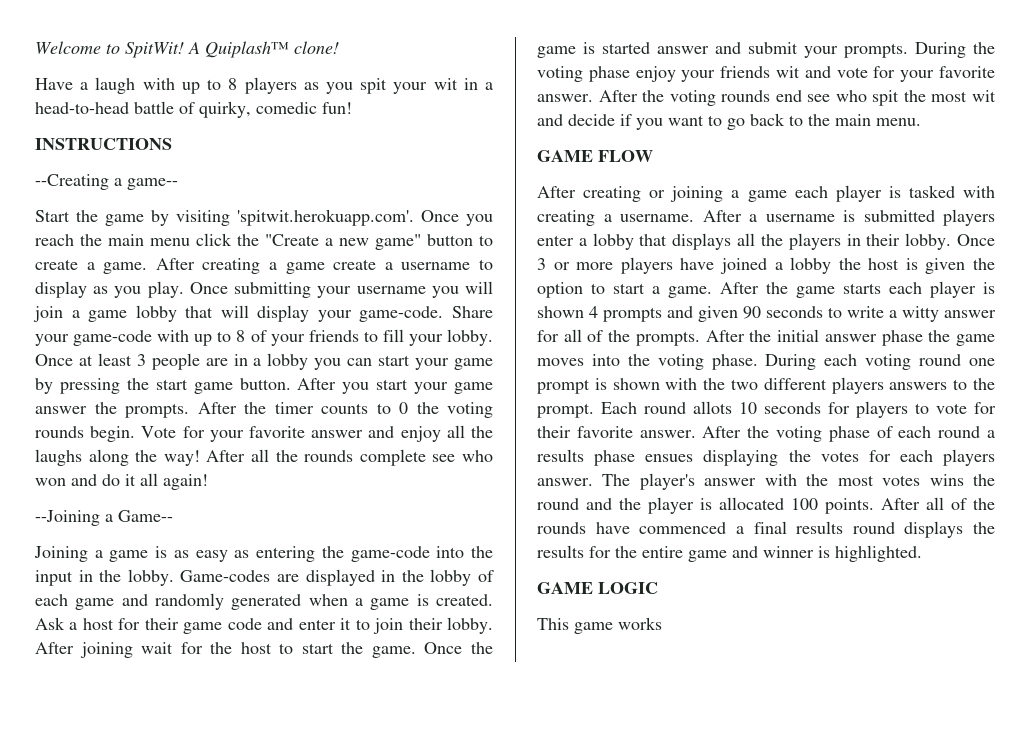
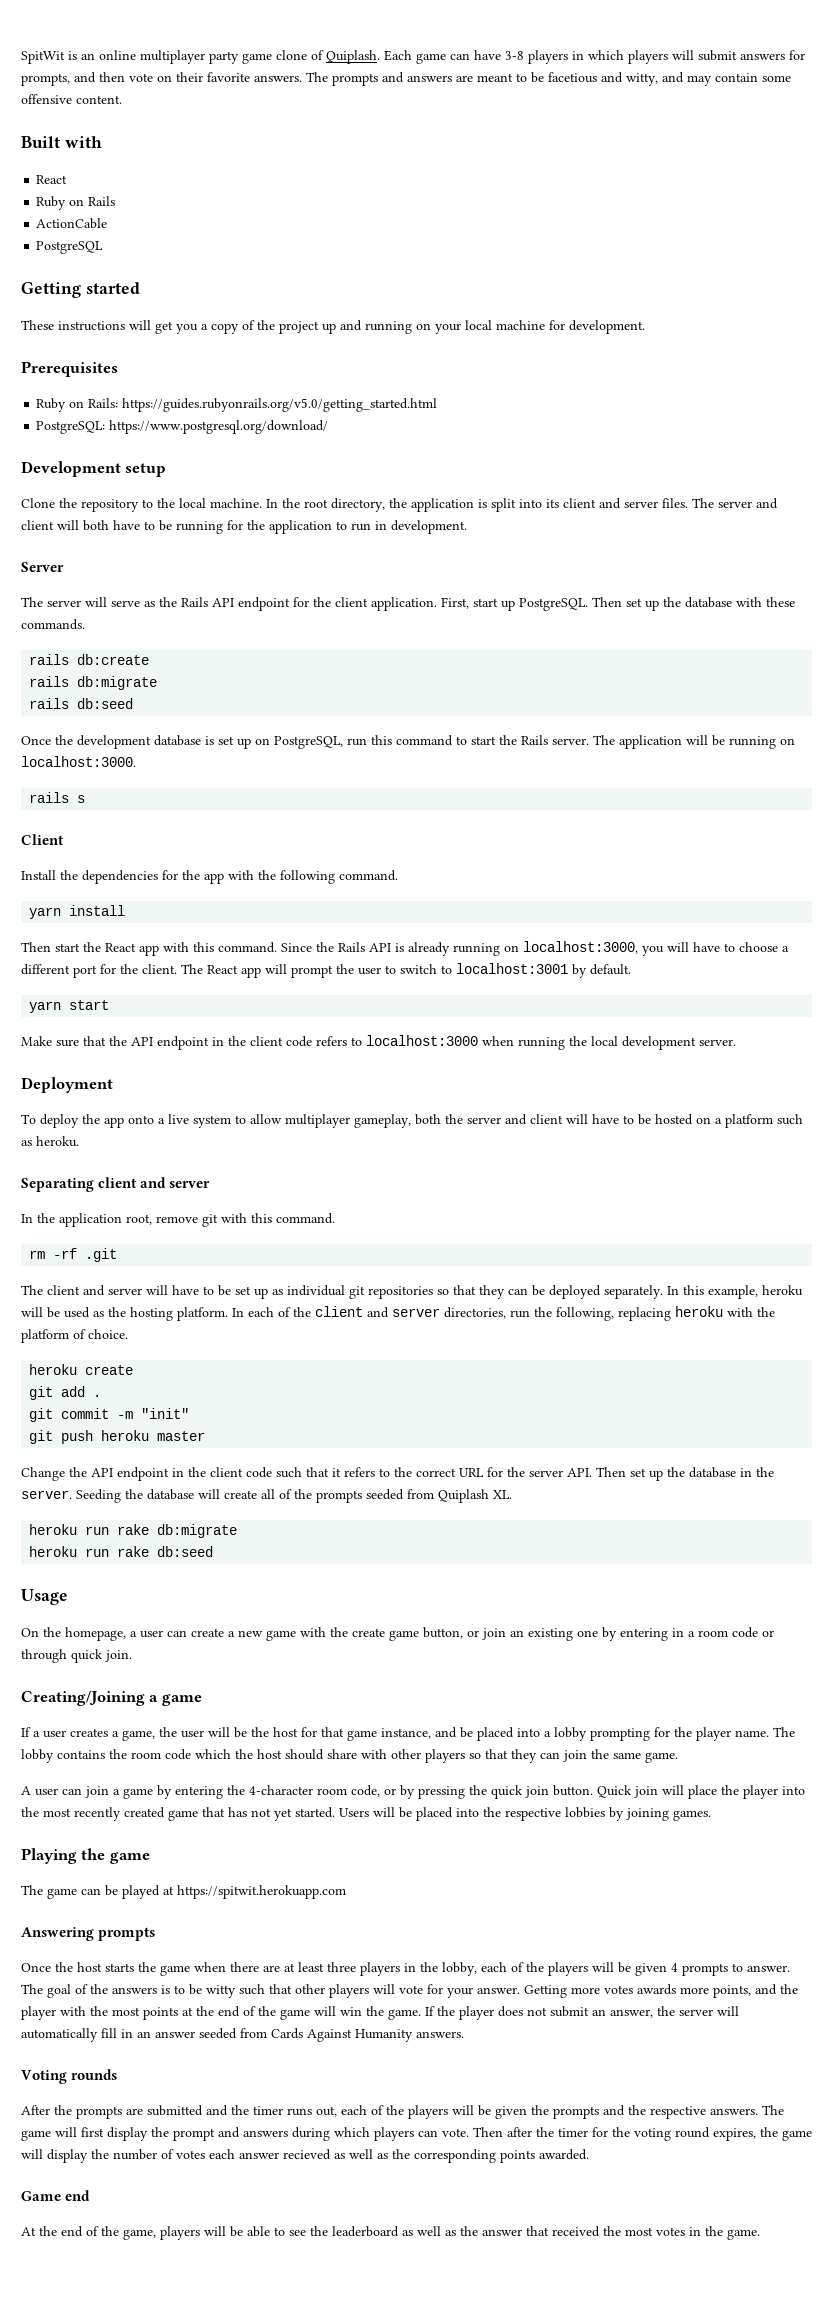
[35,41,339,58] [35,77,494,94] [35,101,352,118] [35,138,172,150] [35,174,178,190] [35,209,493,226] [35,233,493,250] [35,258,494,274] [35,281,494,298] [33,305,493,322] [35,329,493,346] [35,353,493,370] [35,378,493,394] [35,402,493,418] [35,425,493,442] [35,449,494,466] [35,473,208,490] [35,510,173,526] [34,546,494,562] [35,569,495,586] [35,593,493,610] [35,617,493,634] [35,642,494,658] [537,42,995,58] [537,66,995,82] [537,90,996,106] [537,113,921,130] [537,150,653,162] [537,185,995,202] [537,209,995,226] [537,233,995,250] [537,257,995,274] [537,281,995,298] [537,306,996,322] [537,329,996,346] [537,354,996,370] [537,377,996,394] [537,401,996,418] [537,426,995,442] [537,449,995,466] [537,473,996,490] [537,497,995,514] [537,521,995,538] [537,545,922,562] [537,582,658,594] [537,617,662,634] Welcome to SpitWit! A Quiplash™ clone! // Have a laugh with up to 8 players as you spit your wit in a head-to-head battle of quirky, comedic fun! // INSTRUCTIONS // --Creating a game-- // Start the game by visiting 'spitwit.herokuapp.com'. Once you reach the main menu click the "Create a new game" button to create a game. After creating a game create a username to display as you play. Once submitting your username you will join a game lobby that will display your game-code. Share your game-code with up to 8 of your friends to fill your lobby. Once at least 3 people are in a lobby you can start your game by pressing the start game button. After you start your game answer the prompts. After the timer counts to 0 the voting rounds begin. Vote for your favorite answer and enjoy all the laughs along the way! After all the rounds complete see who won and do it all again! // --Joining a Game-- // Joining a game is as easy as entering the game-code into the input in the lobby. Game-codes are displayed in the lobby of each game and randomly generated when a game is created. Ask a host for their game code and enter it to join their lobby. After joining wait for the host to start the game. Once the game is started answer and submit your prompts. During the voting phase enjoy your friends wit and vote for your favorite answer. After the voting rounds end see who spit the most wit and decide if you want to go back to the main menu. // GAME FLOW // After creating or joining a game each player is tasked with creating a username. After a username is submitted players enter a lobby that displays all the players in their lobby. Once 3 or more players have joined a lobby the host is given the option to start a game. After the game starts each player is shown 4 prompts and given 90 seconds to write a witty answer for all of the prompts. After the initial answer phase the game moves into the voting phase. During each voting round one prompt is shown with the two different players answers to the prompt. Each round allots 10 seconds for players to vote for their favorite answer. After the voting phase of each round a results phase ensues displaying the votes for each players answer. The player's answer with the most votes wins the round and the player is allocated 100 points. After all of the rounds have commenced a final results round displays the results for the entire game and winner is highlighted. // GAME LOGIC // This game works -> [21,50,805,64] [21,72,791,86] [21,94,122,104] [21,136,102,148] [36,175,68,184] [36,196,116,210] [36,218,108,229] [36,241,104,254] [21,282,140,298] [21,320,645,334] [21,361,118,377] [36,398,438,412] [36,420,329,434] [21,461,167,477] [21,498,778,512] [21,520,467,534] [21,562,64,572] [21,597,795,611] [21,619,85,630] [29,654,150,665] [29,676,158,690] [29,698,134,709] [21,735,795,749] [21,756,136,767] [29,792,86,803] [21,834,64,845] [21,870,398,884] [29,905,126,919] [21,941,789,956] [21,963,631,978] [29,1000,110,1013] [21,1035,736,1050] [21,1077,113,1093] [21,1114,803,1128] [21,1136,79,1147] [21,1177,211,1192] [21,1213,335,1227] [29,1248,118,1262] [21,1285,803,1299] [21,1306,775,1321] [21,1329,128,1343] [29,1364,134,1375] [29,1386,102,1400] [29,1408,190,1422] [29,1430,206,1444] [21,1467,774,1481] [21,1489,512,1503] [29,1524,238,1538] [29,1546,214,1557] [21,1589,68,1605] [21,1627,774,1641] [21,1649,132,1663] [21,1690,202,1706] [21,1727,795,1741] [21,1749,678,1763] [21,1785,805,1799] [21,1807,711,1821] [21,1848,150,1864] [21,1885,346,1899] [21,1927,156,1941] [21,1962,790,1976] [21,1984,798,1998] [21,2006,739,2020] [21,2028,464,2042] [21,2069,118,2084] [21,2105,784,2119] [21,2127,812,2141] [21,2149,589,2163] [21,2190,91,2201] [21,2226,760,2240] SpitWit is an online multiplayer party game clone of Quiplash. Each game can have 3-8 players in which players will submit answers for prompts, and then vote on their favorite answers. The prompts and answers are meant to be facetious and witty, and may contain some offensive content. // Built with // React // Ruby on Rails // ActionCable // PostgreSQL // Getting started // These instructions will get you a copy of the project up and running on your local machine for development. // Prerequisites // Ruby on Rails: https://guides.rubyonrails.org/v5.0/getting_started.html // PostgreSQL: https://www.postgresql.org/download/ // Development setup // Clone the repository to the local machine. In the root directory, the application is split into its client and server files. The server and client will both have to be running for the application to run in development. // Server // The server will serve as the Rails API endpoint for the client application. First, start up PostgreSQL. Then set up the database with these commands. // rails db:create // rails db:migrate // rails db:seed // Once the development database is set up on PostgreSQL, run this command to start the Rails server. The application will be running on localhost:3000. // rails s // Client // Install the dependencies for the app with the following command. // yarn install // Then start the React app with this command. Since the Rails API is already running on localhost:3000, you will have to choose a different port for the client. The React app will prompt the user to switch to localhost:3001 by default. // yarn start // Make sure that the API endpoint in the client code refers to localhost:3000 when running the local development server. // Deployment // To deploy the app onto a live system to allow multiplayer gameplay, both the server and client will have to be hosted on a platform such as heroku. // Separating client and server // In the application root, remove git with this command. // rm -rf .git // The client and server will have to be set up as individual git repositories so that they can be deployed separately. In this example, heroku will be used as the hosting platform. In each of the client and server directories, run the following, replacing heroku with the platform of choice. // heroku create // git add . // git commit -m "init" // git push heroku master // Change the API endpoint in the client code such that it refers to the correct URL for the server API. Then set up the database in the server. Seeding the database will create all of the prompts seeded from Quiplash XL. // heroku run rake db:migrate // heroku run rake db:seed // Usage // On the homepage, a user can create a new game with the create game button, or join an existing one by entering in a room code or through quick join. // Creating/Joining a game // If a user creates a game, the user will be the host for that game instance, and be placed into a lobby prompting for the player name. The lobby contains the room code which the host should share with other players so that they can join the same game. // A user can join a game by entering the 4-character room code, or by pressing the quick join button. Quick join will place the player into the most recently created game that has not yet started. Users will be placed into the respective lobbies by joining games. // Playing the game // The game can be played at https://spitwit.herokuapp.com // Answering prompts // Once the host starts the game when there are at least three players in the lobby, each of the players will be given 4 prompts to answer. The goal of the answers is to be witty such that other players will vote for your answer. Getting more votes awards more points, and the player with the most points at the end of the game will win the game. If the player does not submit an answer, the server will automatically fill in an answer seeded from Cards Against Humanity answers. // Voting rounds // After the prompts are submitted and the timer runs out, each of the players will be given the prompts and the respective answers. The game will first display the prompt and answers during which players can vote. Then after the timer for the voting round expires, the game will display the number of votes each answer recieved as well as the corresponding points awarded. // Game end // At the end of the game, players will be able to see the leaderboard as well as the answer that received the most votes in the game.

